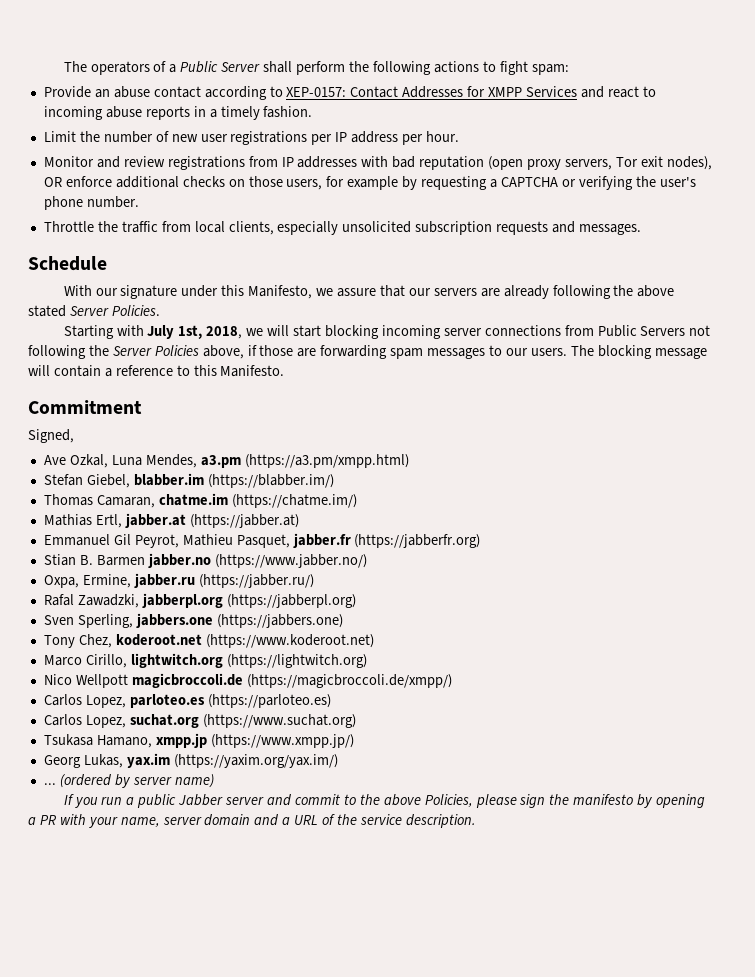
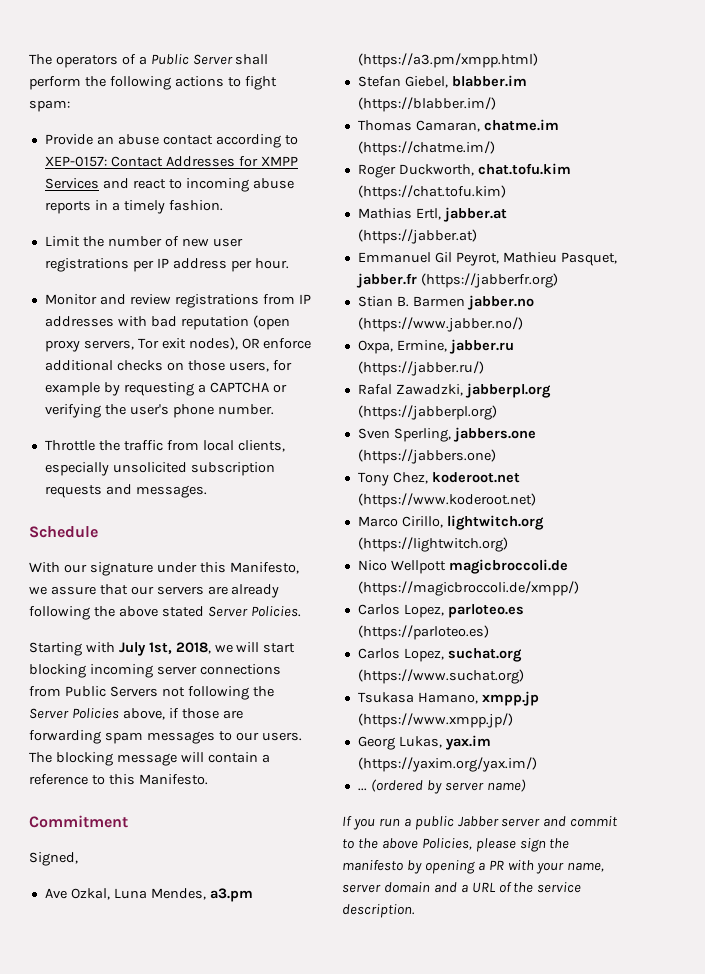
(357, 501) none -> [357,163,571,178] [357,185,506,200] // Roger Duckworth, chat.tofu.kim (https://chat.tofu.kim)

